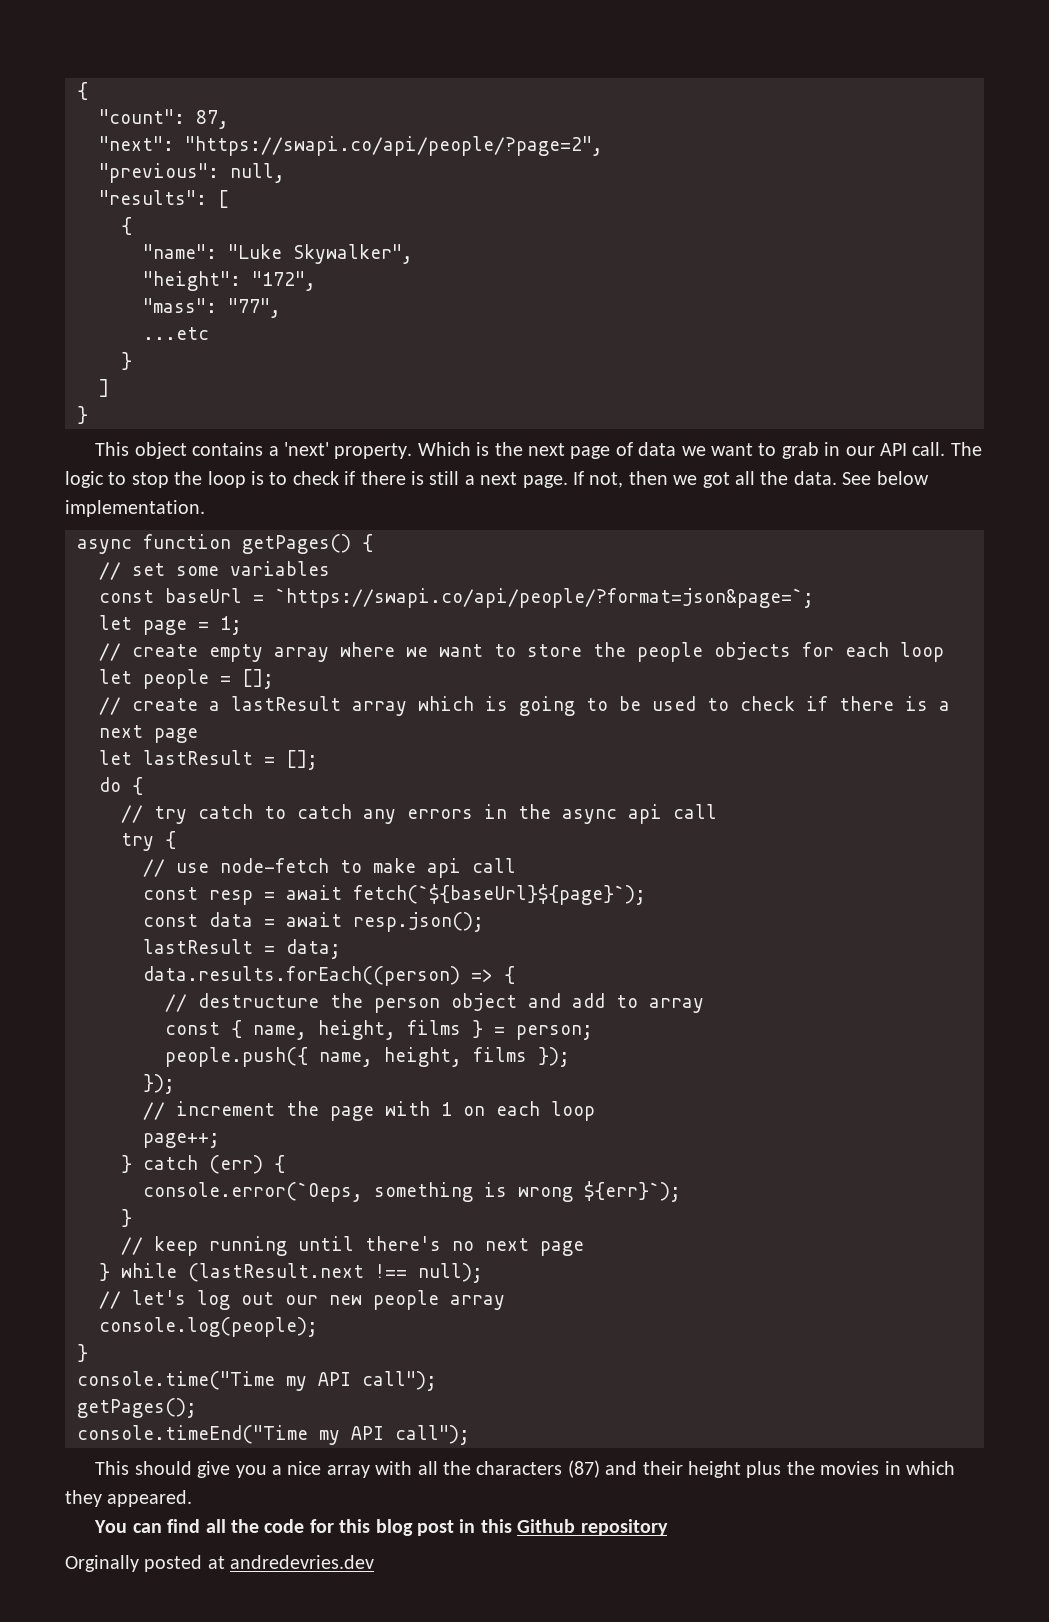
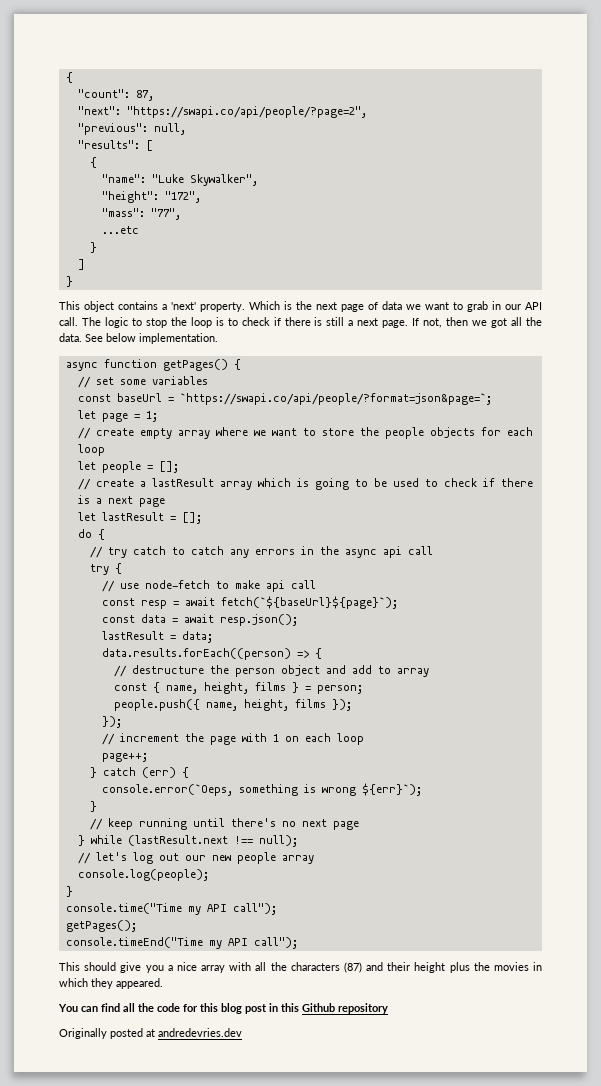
[65,1555,139,1572] Orginally -> [59,1028,107,1039] Originally

